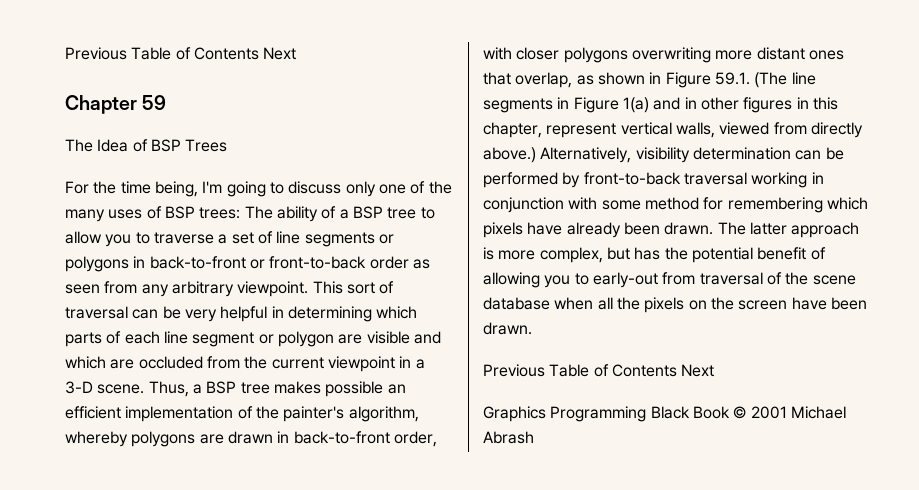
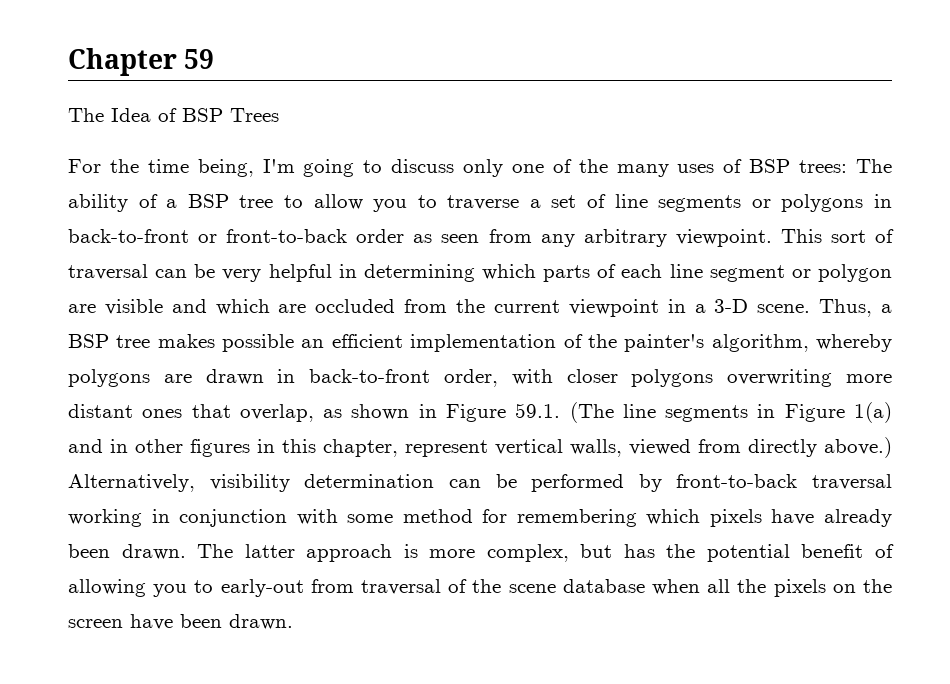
[65,47,297,60] Previous Table of Contents Next // -> (68, 62) none
[483,364,715,377] [483,406,846,422] [483,431,534,444] // Previous Table of Contents Next // Graphics Programming Black Book © 2001 Michael Abrash -> (293, 622) none

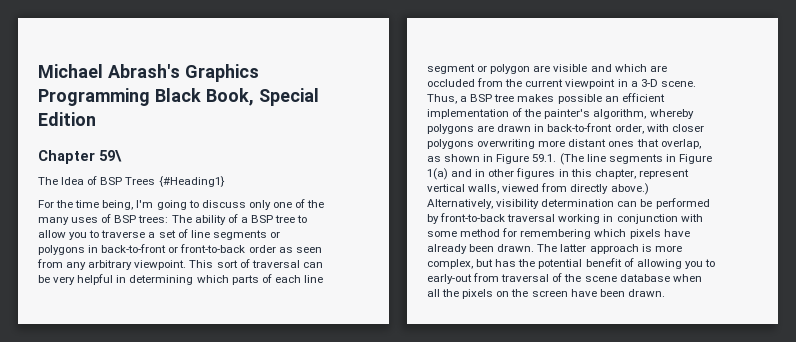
[68,48,215,76] Chapter 59 -> [38,64,259,82] [38,88,319,106] [38,112,96,126] [38,150,122,164] Michael Abrash's Graphics Programming Black Book, Special Edition // Chapter 59\
(279, 115) none -> [158,176,225,187] {#Heading1}

